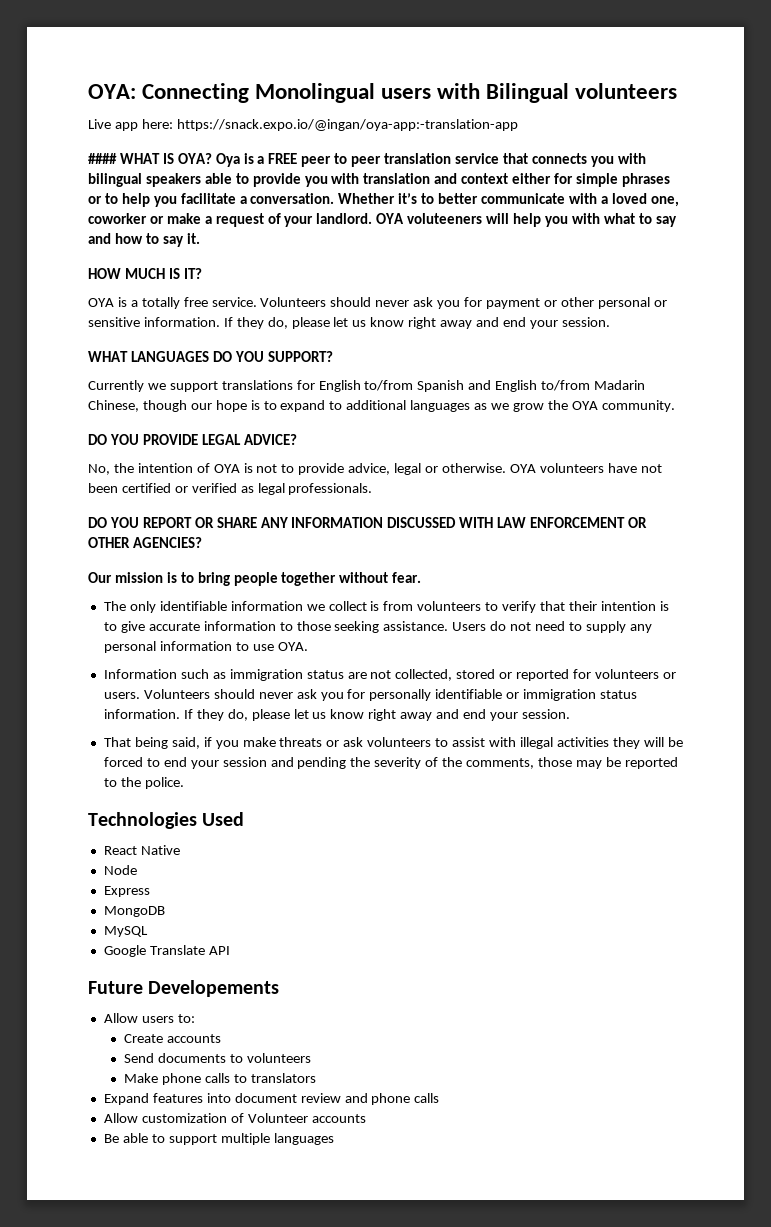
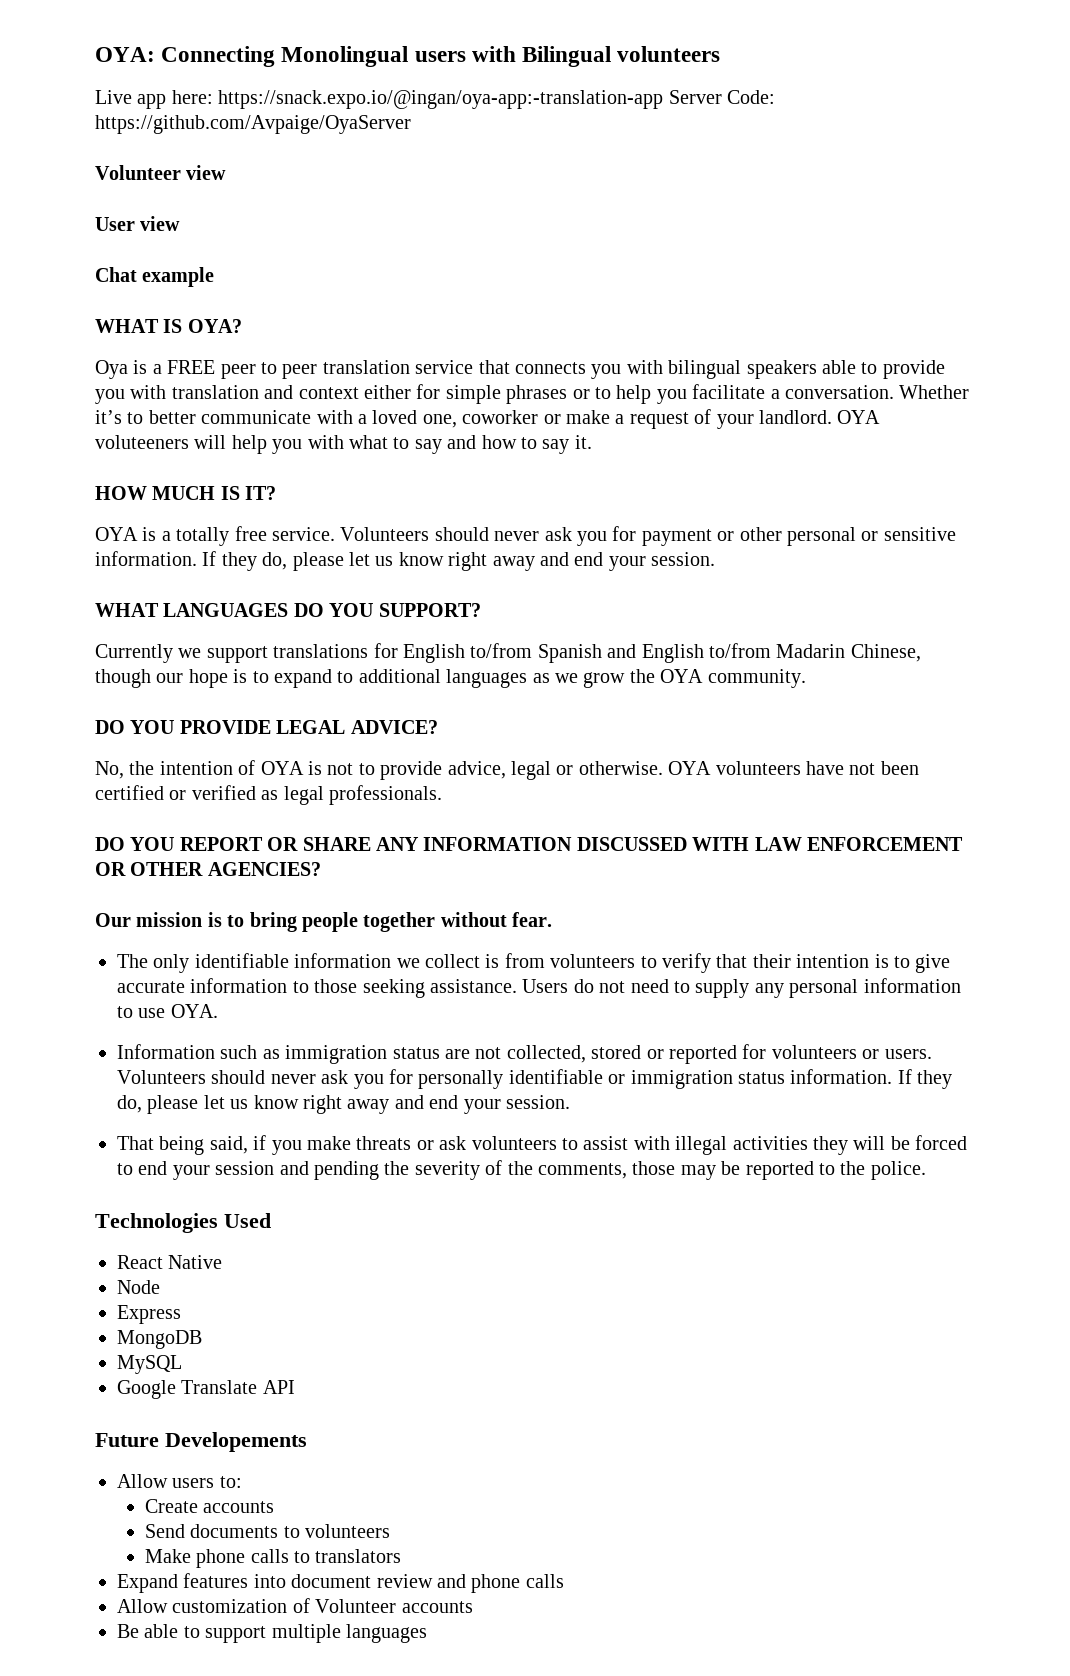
[88,153,117,164] // #### -> [668,90,775,104] [95,115,411,134] [95,165,227,180] [95,216,181,231] [95,267,215,287] Server Code: https://github.com/Avpaige/OyaServer // Volunteer view // User view // Chat example //
(212, 158) none -> (242, 326) //

